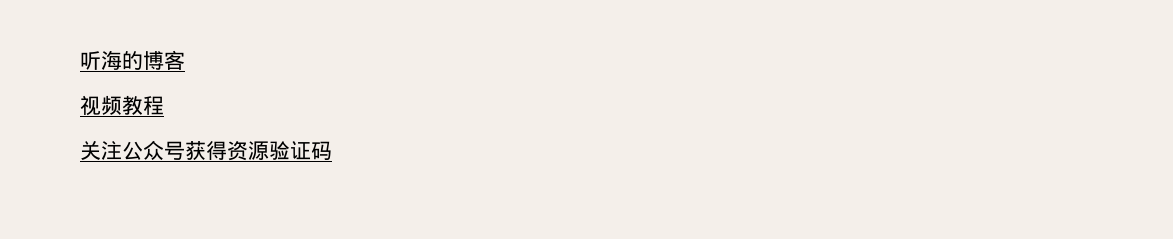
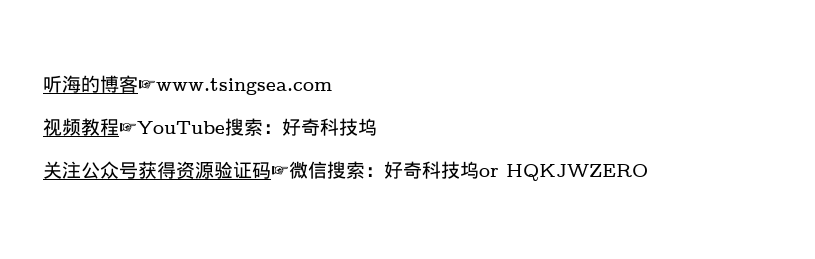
(185, 60) none -> [138,78,332,95] ☞www.tsingsea.com
(164, 105) none -> [119,118,377,136] ☞YouTube搜索：好奇科技坞
(332, 150) none -> [271,161,648,181] ☞微信搜索：好奇科技坞or HQKJWZERO

